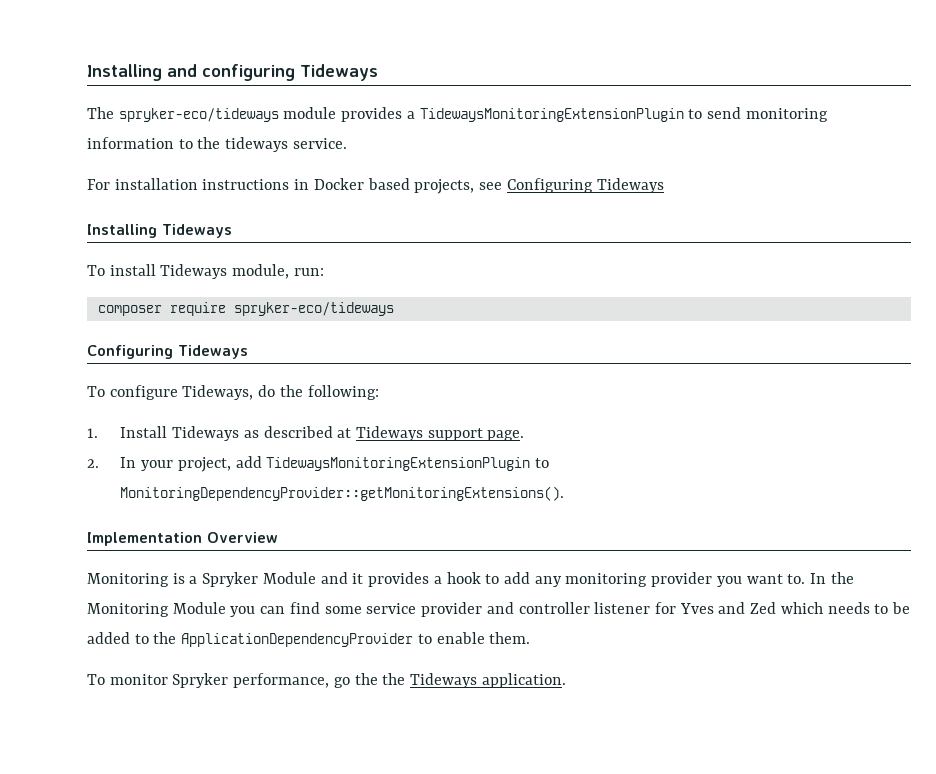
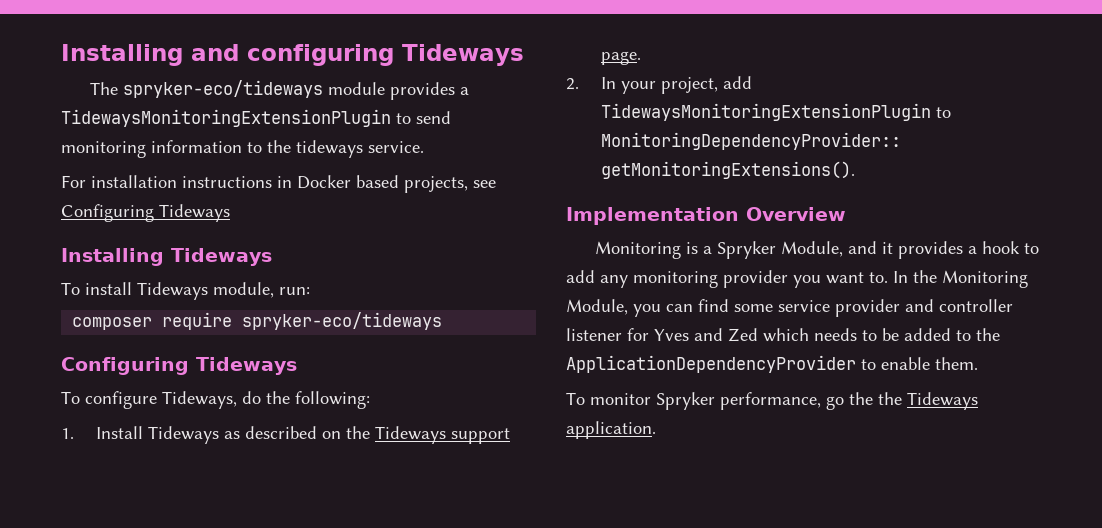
[337,428,352,438] at -> [321,426,370,439] on the
[262,572,316,584] Module -> [780,241,843,257] Module,
[172,602,226,614] Module -> [566,299,628,315] Module,

